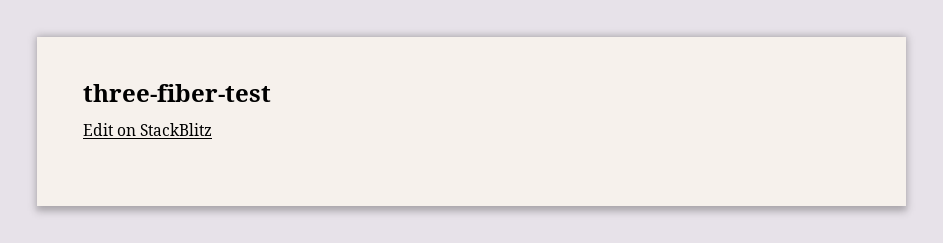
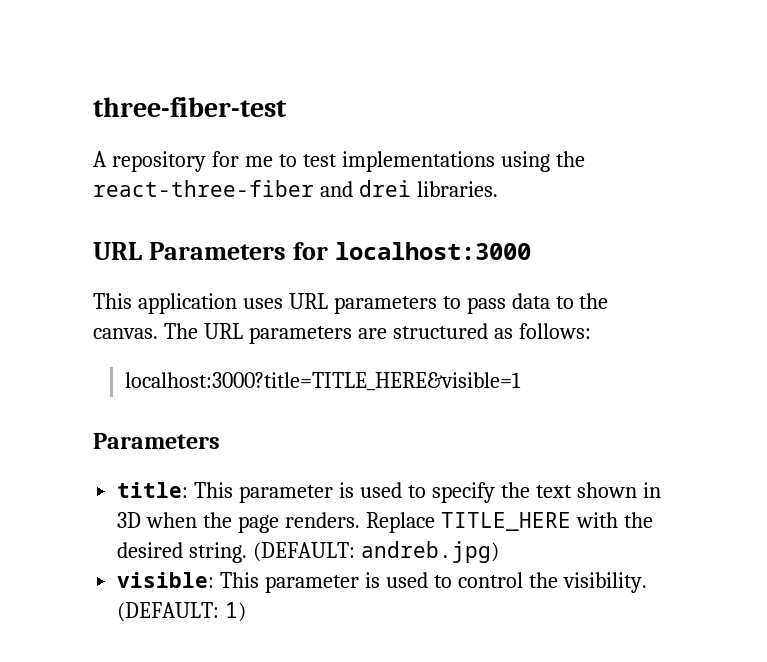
[83,123,213,136] Edit on StackBlitz -> [93,151,585,172] [93,180,498,197] [93,242,531,260] [93,293,609,314] [93,323,591,344] [125,372,522,391] [93,433,220,449] [117,482,661,503] [117,512,653,533] [117,541,500,563] [117,572,647,593] [117,602,247,622] A repository for me to test implementations using the react-three-fiber and drei libraries. // URL Parameters for localhost:3000 // This application uses URL parameters to pass data to the canvas. The URL parameters are structured as follows: // localhost:3000?title=TITLE_HERE&visible=1 // Parameters // title: This parameter is used to specify the text shown in 3D when the page renders. Replace TITLE_HERE with the desired string. (DEFAULT: andreb.jpg) // visible: This parameter is used to control the visibility. (DEFAULT: 1)

